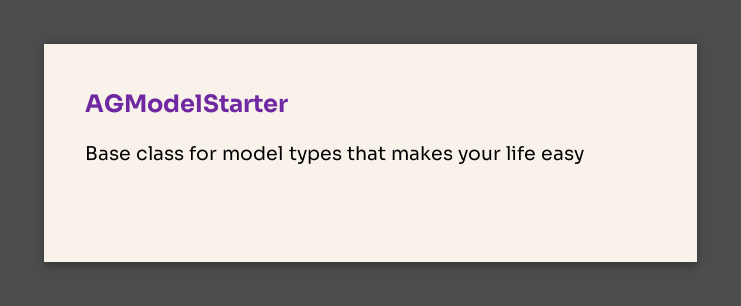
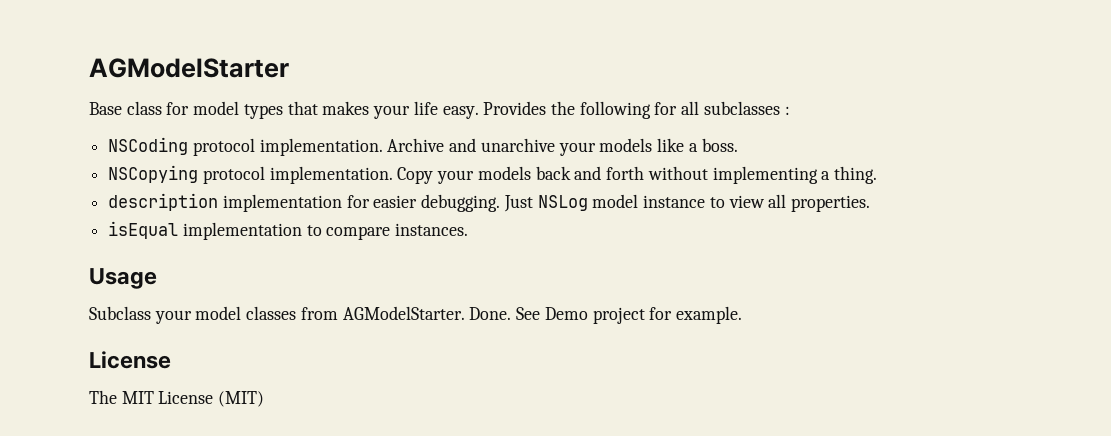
[541,149,585,164] easy -> [442,101,790,119] [108,137,738,156] [108,165,877,184] [108,193,870,212] [108,221,469,240] [89,268,157,289] [89,306,742,324] [89,351,171,369] [89,390,265,407] easy. Provides the following for all subclasses : // NSCoding protocol implementation. Archive and unarchive your models like a boss. // NSCopying protocol implementation. Copy your models back and forth without implementing a thing. // description implementation for easier debugging. Just NSLog model instance to view all properties. // isEqual implementation to compare instances. // Usage // Subclass your model classes from AGModelStarter. Done. See Demo project for example. // License // The MIT License (MIT)

